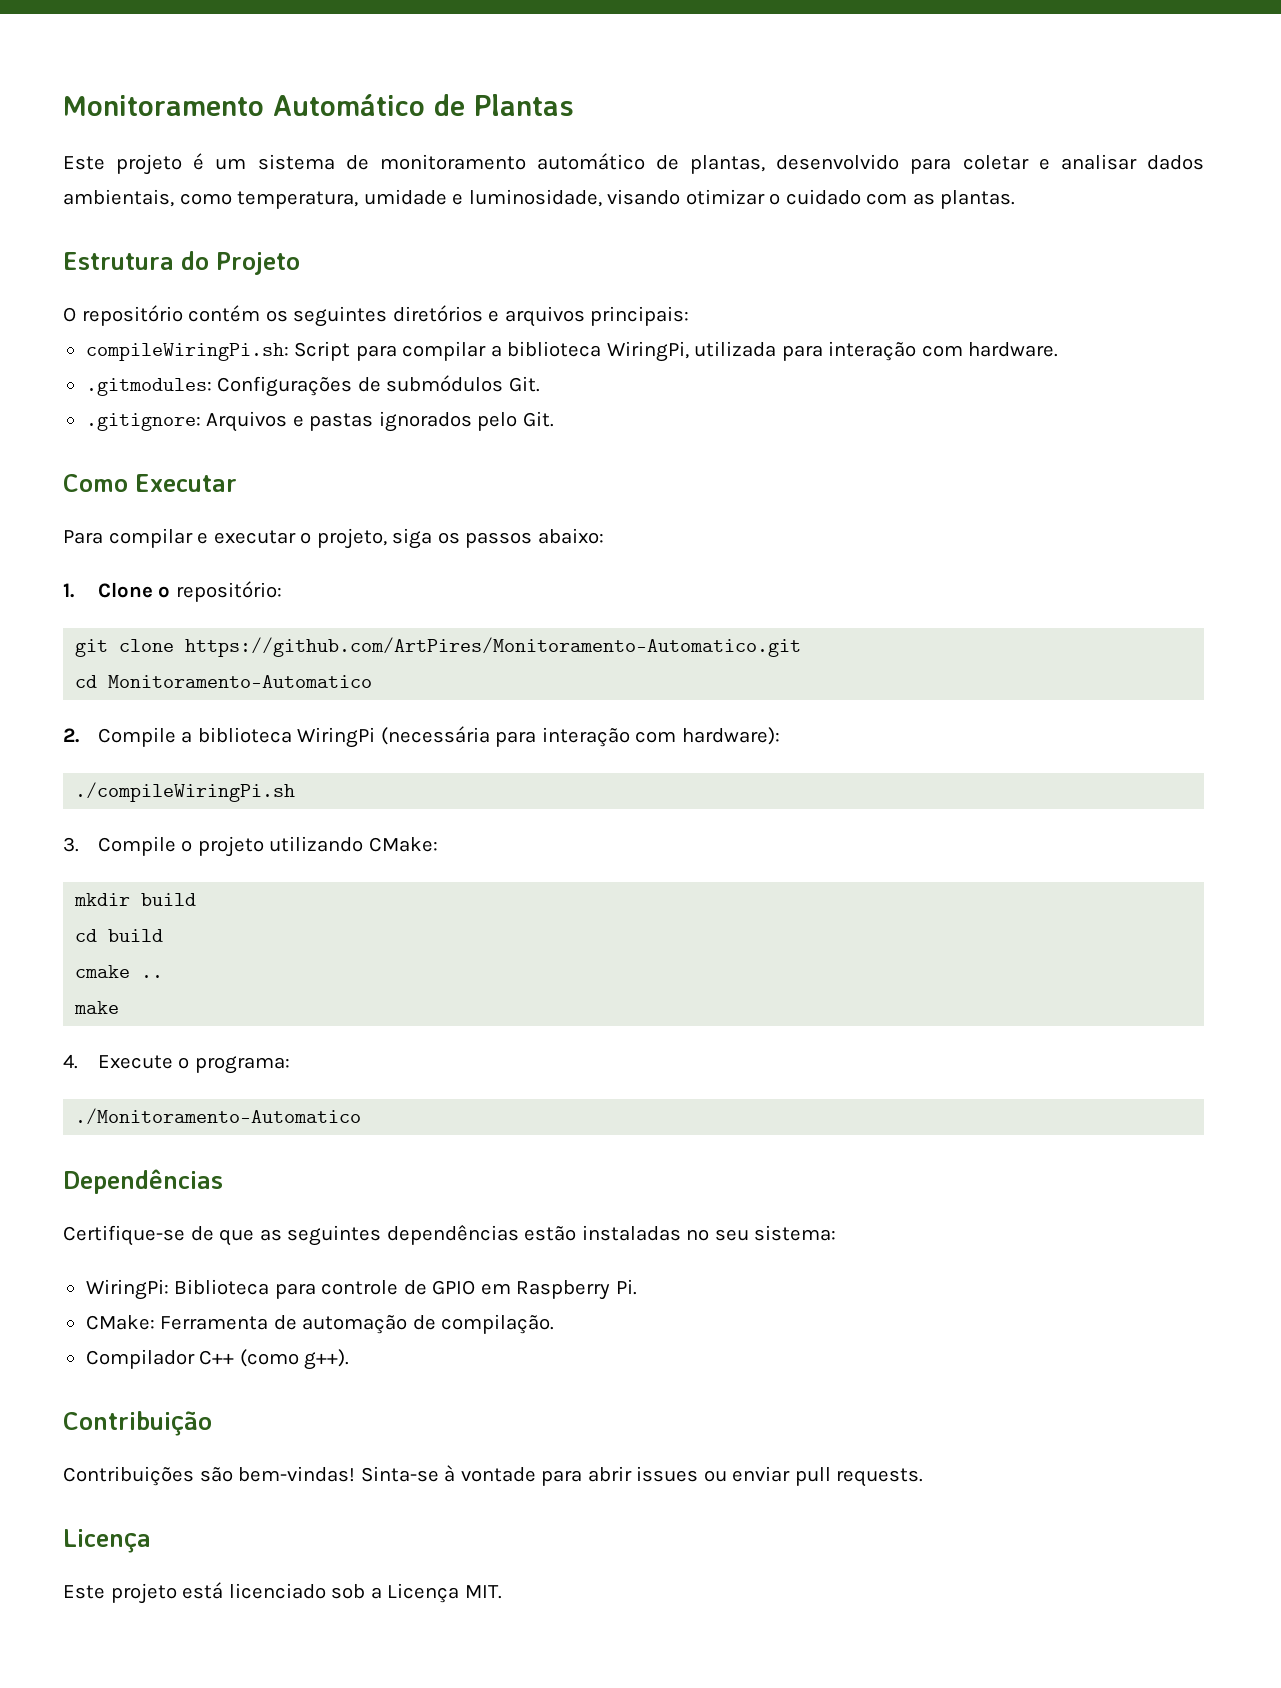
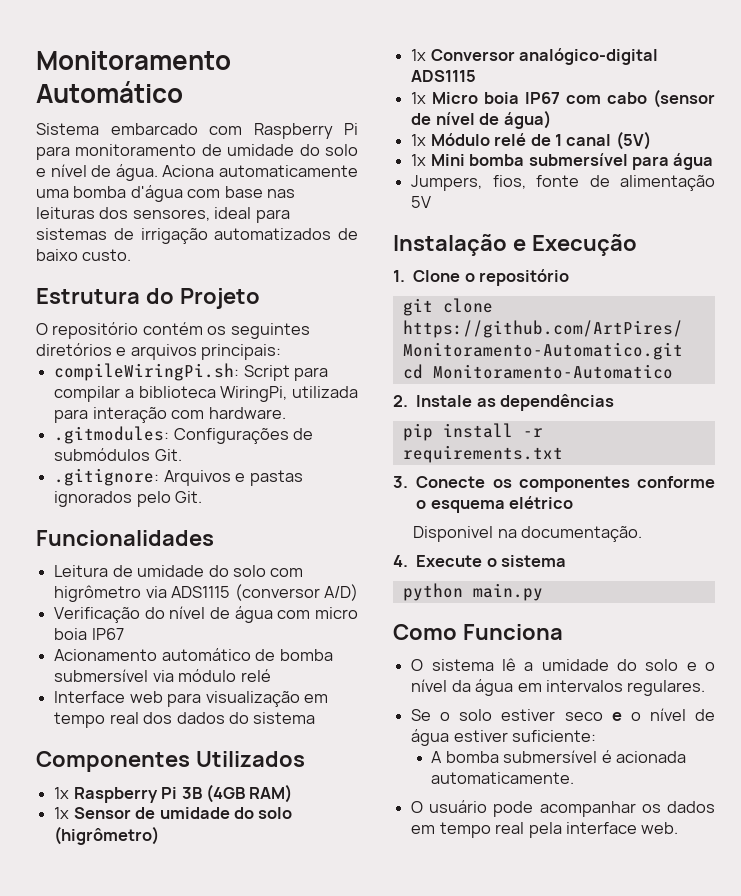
[434,94,574,116] [63,153,1205,175] [63,189,1016,209] de Plantas // Este projeto é um sistema de monitoramento automático de plantas, desenvolvido para coletar e analisar dados ambientais, como temperatura, umidade e luminosidade, visando otimizar o cuidado com as plantas. -> [36,123,358,139] [36,144,358,160] [36,164,358,181] [36,185,296,202] [36,207,290,223] [36,228,358,244] [36,249,132,261] // Sistema embarcado com Raspberry Pi para monitoramento de umidade do solo e nível de água. Aciona automaticamente uma bomba d'água com base nas leituras dos sensores, ideal para sistemas de irrigação automatizados de baixo custo.
[63,474,237,492] [63,528,604,549] Como Executar // Para compilar e executar o projeto, siga os passos abaixo: -> [36,530,214,546] [54,565,304,577] [54,584,358,602] [54,606,359,623] [54,628,124,640] [54,648,333,661] [54,669,271,682] [54,691,328,707] [54,712,316,728] [36,751,305,772] [54,784,293,803] [54,807,293,819] [54,826,160,845] [411,48,659,65] [411,70,477,82] [411,89,715,108] [411,110,551,129] [411,131,651,150] [411,153,714,170] [411,175,715,191] [411,196,432,208] [393,234,637,256] Funcionalidades // Leitura de umidade do solo com higrômetro via ADS1115 (conversor A/D) // Verificação do nível de água com micro boia IP67 // Acionamento automático de bomba submersível via módulo relé // Interface web para visualização em tempo real dos dados do sistema // Componentes Utilizados // 1x Raspberry Pi 3B (4GB RAM) // 1x Sensor de umidade do solo (higrômetro) // 1x Conversor analógico-digital ADS1115 // 1x Micro boia IP67 com cabo (sensor de nível de água) // 1x Módulo relé de 1 canal (5V) // 1x Mini bomba submersível para água // Jumpers, fios, fonte de alimentação 5V // Instalação e Execução
[175,581,282,602] repositório: -> [479,269,570,286] repositório
[97,726,780,748] [75,782,296,802] [63,836,438,857] [74,893,197,906] [75,929,164,942] [75,965,164,978] [74,1001,120,1014] [63,1054,290,1074] [75,1108,362,1125] [63,1169,223,1194] [63,1224,837,1246] [85,1279,637,1300] [85,1314,555,1334] [85,1349,350,1370] [63,1411,212,1436] [63,1465,924,1487] [63,1529,151,1553] [63,1582,502,1604] Compile a biblioteca WiringPi (necessária para interação com hardware): // ./compileWiringPi.sh // 3. Compile o projeto utilizando CMake: // mkdir build // cd build // cmake .. // make // 4. Execute o programa: // ./Monitoramento-Automatico // Dependências // Certifique-se de que as seguintes dependências estão instaladas no seu sistema: // WiringPi: Biblioteca para controle de GPIO em Raspberry Pi. // CMake: Ferramenta de automação de compilação. // Compilador C++ (como g++). // Contribuição // Contribuições são bem-vindas! Sinta-se à vontade para abrir issues ou enviar pull requests. // Licença // Este projeto está licenciado sob a Licença MIT. -> [416,394,615,411] [402,423,543,441] [402,445,563,463] [393,476,715,492] [416,496,574,513] [413,526,643,542] [393,555,567,567] [402,583,543,601] [393,624,563,640] [411,658,715,671] [411,679,706,696] [411,708,715,721] [411,729,597,746] [431,750,687,763] [431,772,575,784] [411,800,715,817] [411,822,679,838] Instale as dependências // pip install -r requirements.txt // 3. Conecte os componentes conforme o esquema elétrico // Disponivel na documentação. // 4. Execute o sistema // python main.py // Como Funciona // O sistema lê a umidade do solo e o nível da água em intervalos regulares. // Se o solo estiver seco e o nível de água estiver suficiente: // A bomba submersível é acionada automaticamente. // O usuário pode acompanhar os dados em tempo real pela interface web.

